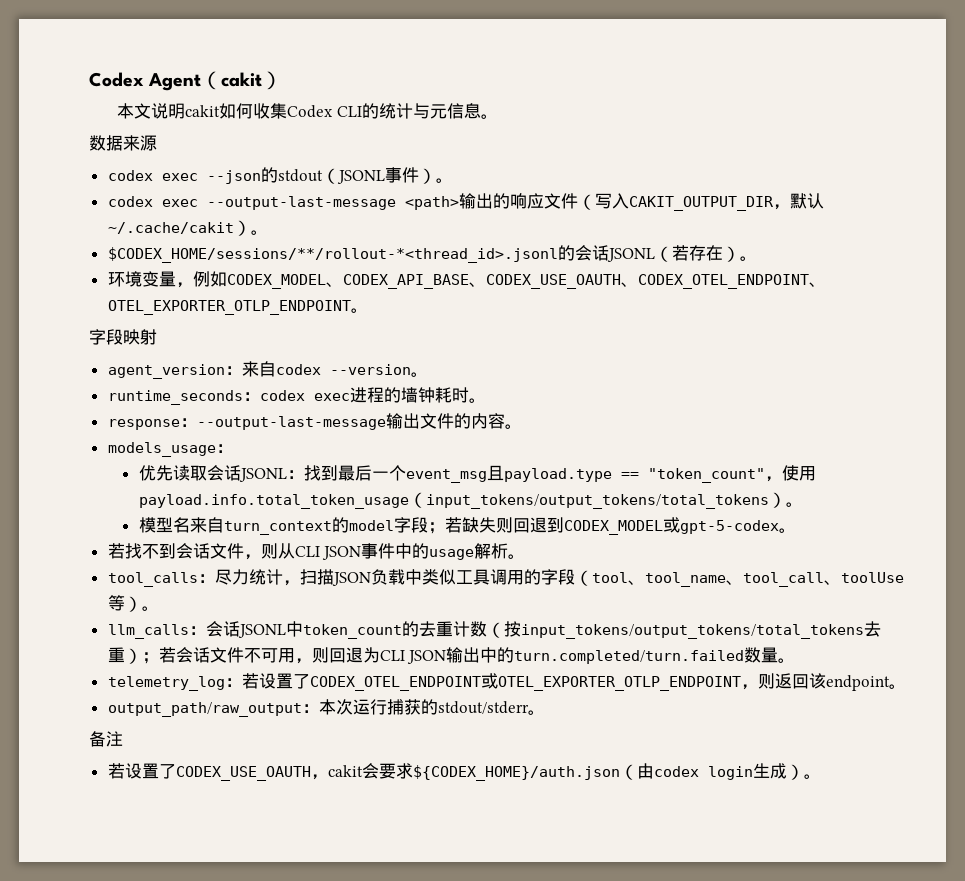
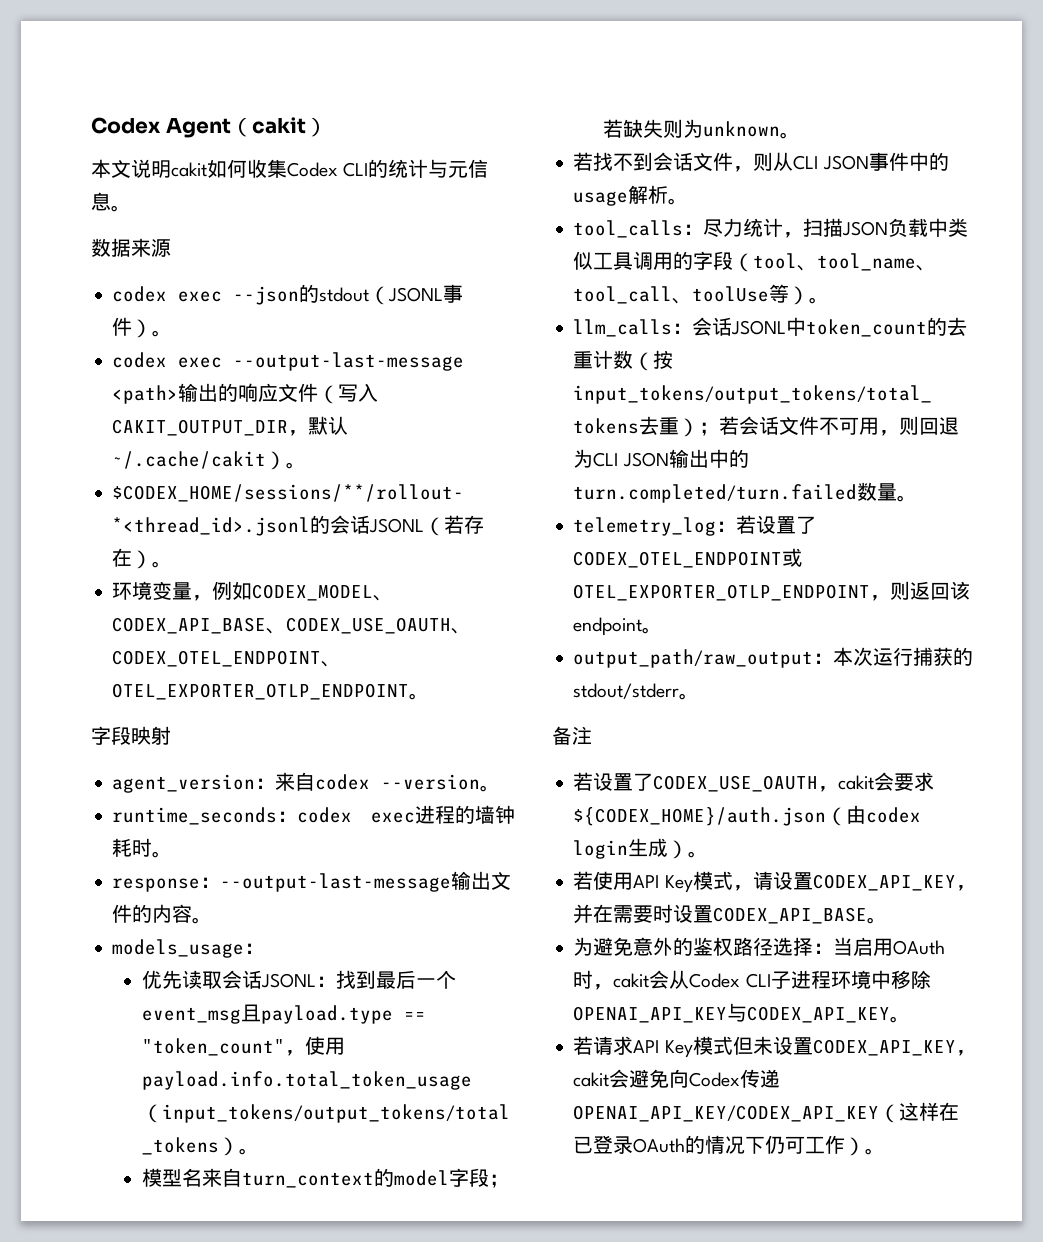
[512,517,779,535] 回退到CODEX_MODEL或gpt-5-codex -> [682,119,780,138] 为unknown
(821, 776) none -> [573,871,976,893] [573,904,888,924] [573,937,946,956] [573,970,931,990] [573,1003,911,1023] [573,1036,976,1058] [573,1069,781,1088] [573,1102,960,1123] [573,1135,886,1156] // 若使用API Key模式，请设置CODEX_API_KEY，并在需要时设置CODEX_API_BASE。 // 为避免意外的鉴权路径选择：当启用OAuth时，cakit会从Codex CLI子进程环境中移除OPENAI_API_KEY与CODEX_API_KEY。 // 若请求API Key模式但未设置CODEX_API_KEY，cakit会避免向Codex传递OPENAI_API_KEY/CODEX_API_KEY（这样在已登录OAuth的情况下仍可工作）。

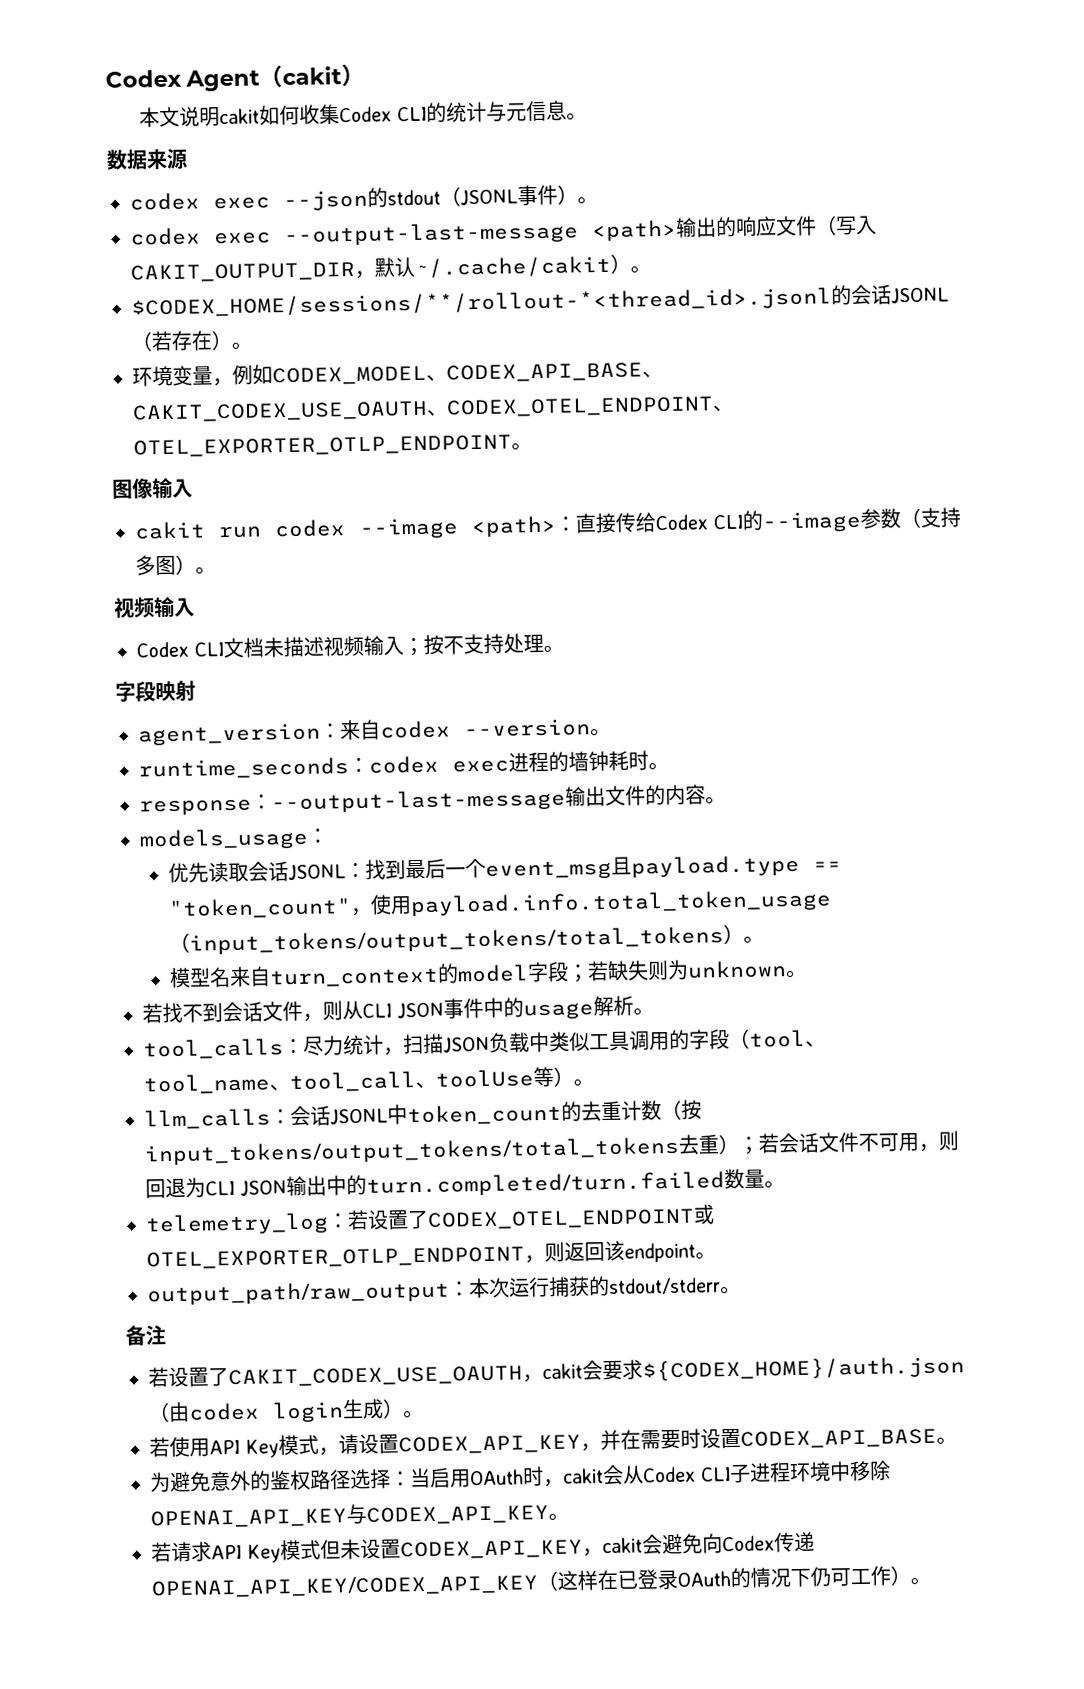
[286,617,452,634] CODEX_USE_OAUTH -> [132,400,428,423] CAKIT_CODEX_USE_OAUTH
(430, 696) none -> [112,477,193,499] [134,507,961,540] [135,554,216,576] [113,596,195,618] [136,633,564,659] // 图像输入 // cakit run codex --image <path>：直接传给Codex CLI的--image参数（支持多图）。 // 视频输入 // Codex CLI文档未描述视频输入；按不支持处理。
[653,775,819,792] CODEX_USE_OAUTH -> [228,1365,523,1388] CAKIT_CODEX_USE_OAUTH

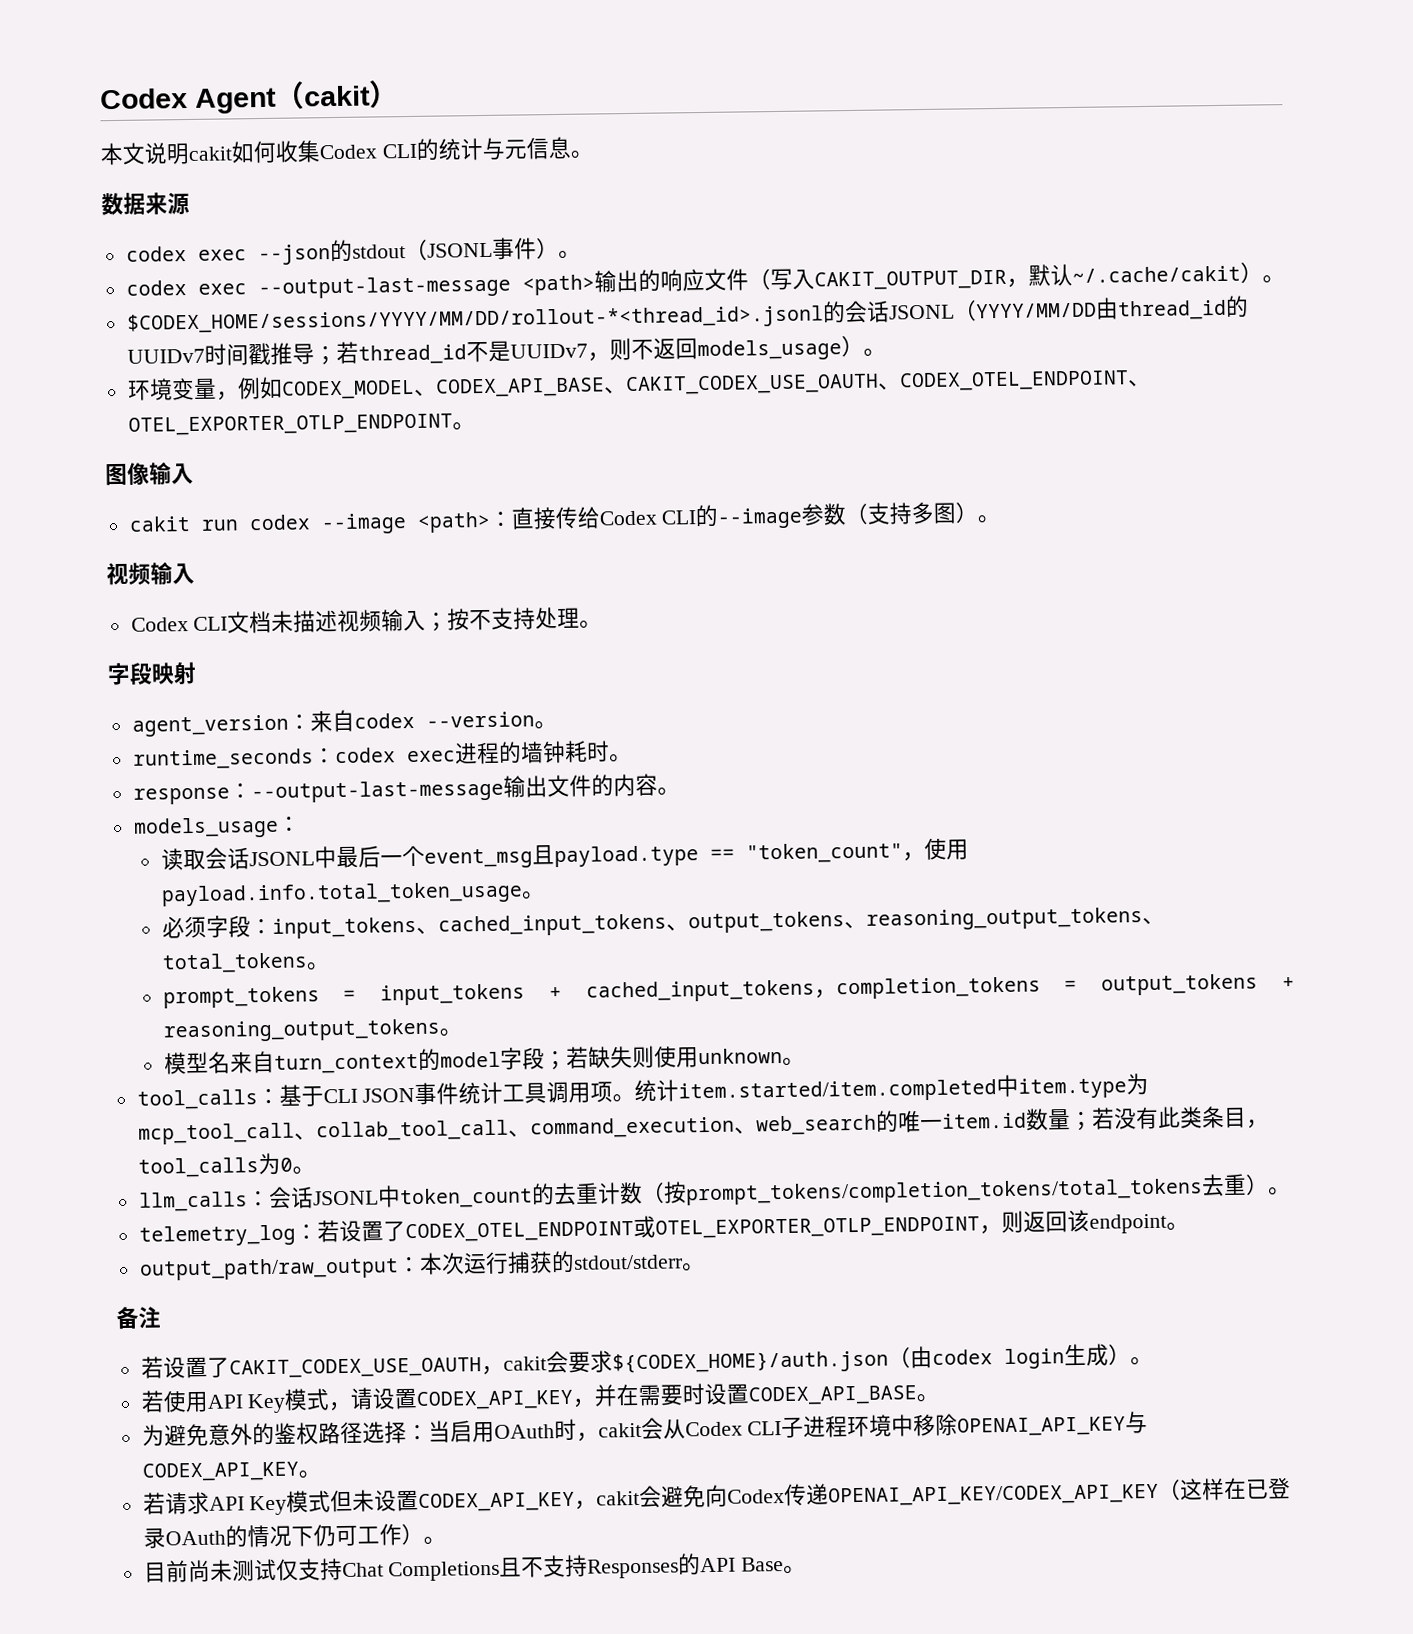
[131,287,832,319] $CODEX_HOME/sessions/**/rollout-*<thread_id>.jsonl -> [126,305,824,335] $CODEX_HOME/sessions/YYYY/MM/DD/rollout-*<thread_id>.jsonl
[151,330,213,352] 若存在 -> [975,295,1249,321] [126,337,842,366] YYYY/MM/DD由thread_id的UUIDv7时间戳推导；若thread_id不是UUIDv7，则不返回models_usage
[168,862,210,884] 优先 -> (301, 824) none
[345,859,407,880] ：找到 -> [313,846,337,869] 中
[169,923,745,955] （input_tokens/output_tokens/total_tokens） -> [520,891,545,900] [161,907,1165,939] [161,952,330,974] [162,973,1295,1009] [162,1018,440,1043] 。 // 必须字段：input_tokens、cached_input_tokens、output_tokens、reasoning_output_tokens、total_tokens。 // prompt_tokens = input_tokens + cached_input_tokens，completion_tokens = output_tokens + reasoning_output_tokens
[667,959,690,980] 为 -> [653,1045,699,1068] 使用
[142,995,654,1024] [143,1028,826,1060] [143,1066,574,1095] 若找不到会话文件，则从CLI JSON事件中的usage解析。 // tool_calls：尽力统计，扫描JSON负载中类似工具调用的字段（tool、tool_name、tool_call、toolUse等） -> [136,1072,1150,1110] [137,1105,1269,1145] [137,1152,293,1178] tool_calls：基于CLI JSON事件统计工具调用项。统计item.started/item.completed中item.type为mcp_tool_call、collab_tool_call、command_execution、web_search的唯一item.id数量；若没有此类条目，tool_calls为0
[144,1130,959,1166] [145,1168,765,1199] input_tokens/output_tokens/total_tokens去重）；若会话文件不可用，则回退为CLI JSON输出中的turn.completed/turn.failed数量 -> [685,1173,1269,1206] prompt_tokens/completion_tokens/total_tokens去重）
(931, 1581) none -> [143,1553,807,1583] // 目前尚未测试仅支持Chat Completions且不支持Responses的API Base。

